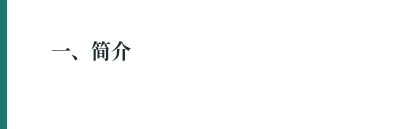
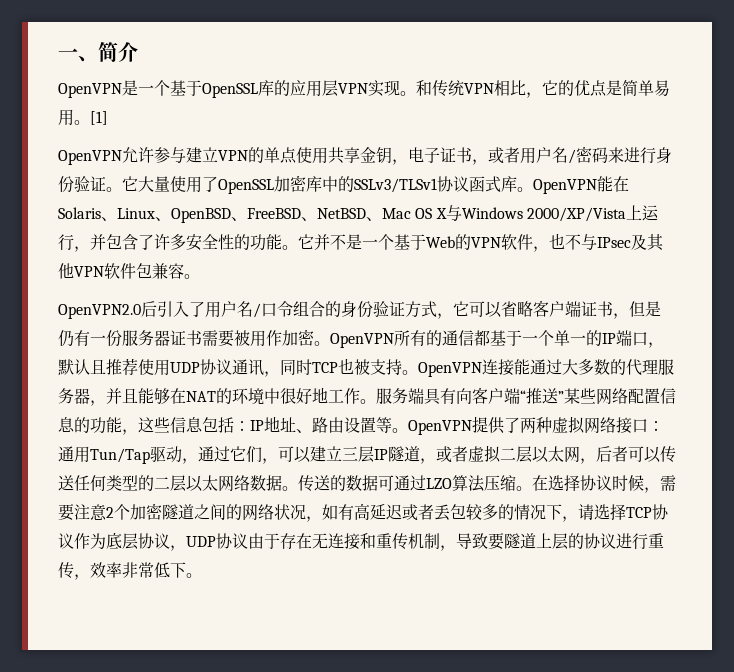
(131, 51) none -> [58,80,670,98] [58,109,108,126] [58,146,672,165] [58,175,629,194] [58,205,659,223] [58,233,664,252] [58,263,200,279] [58,300,661,319] [58,329,664,348] [58,358,674,377] [58,387,676,406] [58,416,664,435] [58,445,676,464] [58,475,676,493] [58,503,669,522] [58,532,664,551] [58,562,202,580] // OpenVPN是一个基于OpenSSL库的应用层VPN实现。和传统VPN相比，它的优点是简单易用。[1] // OpenVPN允许参与建立VPN的单点使用共享金钥，电子证书，或者用户名/密码来进行身份验证。它大量使用了OpenSSL加密库中的SSLv3/TLSv1协议函式库。OpenVPN能在Solaris、Linux、OpenBSD、FreeBSD、NetBSD、Mac OS X与Windows 2000/XP/Vista上运行，并包含了许多安全性的功能。它并不是一个基于Web的VPN软件，也不与IPsec及其他VPN软件包兼容。 // OpenVPN2.0后引入了用户名/口令组合的身份验证方式，它可以省略客户端证书，但是仍有一份服务器证书需要被用作加密。OpenVPN所有的通信都基于一个单一的IP端口，默认且推荐使用UDP协议通讯，同时TCP也被支持。OpenVPN连接能通过大多数的代理服务器，并且能够在NAT的环境中很好地工作。服务端具有向客户端“推送”某些网络配置信息的功能，这些信息包括：IP地址、路由设置等。OpenVPN提供了两种虚拟网络接口：通用Tun/Tap驱动，通过它们，可以建立三层IP隧道，或者虚拟二层以太网，后者可以传送任何类型的二层以太网络数据。传送的数据可通过LZO算法压缩。在选择协议时候，需要注意2个加密隧道之间的网络状况，如有高延迟或者丢包较多的情况下，请选择TCP协议作为底层协议，UDP协议由于存在无连接和重传机制，导致要隧道上层的协议进行重传，效率非常低下。

